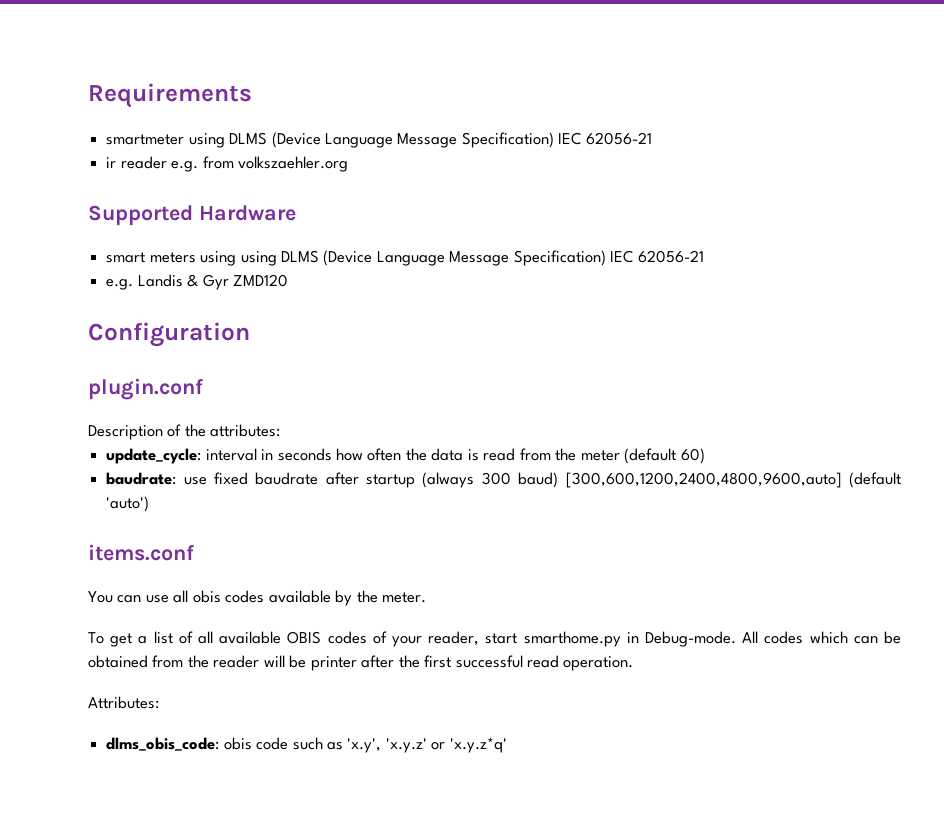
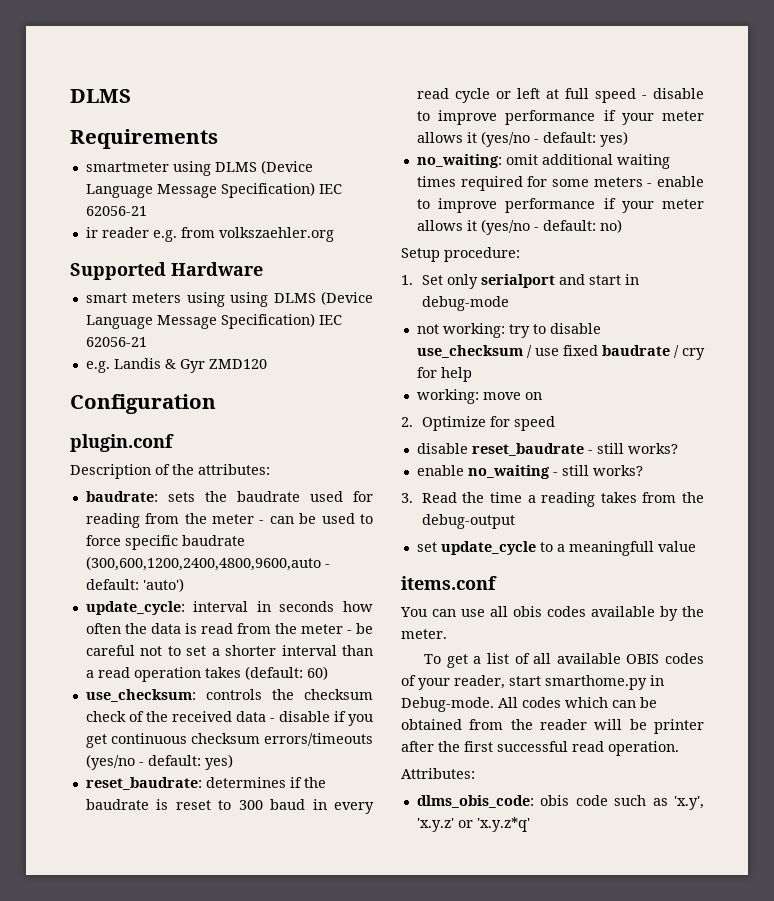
(88, 95) none -> [70,89,131,103] DLMS //
(281, 430) none -> [85,491,373,502] [85,513,373,528] [85,535,245,550] [85,556,330,571] [85,578,184,592] // baudrate: sets the baudrate used for reading from the meter - can be used to force specific baudrate (300,600,1200,2400,4800,9600,auto - default: 'auto')
[624,448,705,464] [106,472,901,488] [106,496,150,512] (default 60) // baudrate: use fixed baudrate after startup (always 300 baud) [300,600,1200,2400,4800,9600,auto] (default 'auto') -> [346,623,373,634] [85,645,373,656] [85,666,328,682] [85,689,373,702] [85,711,373,726] [85,733,373,748] [85,754,233,770] [85,777,326,790] [85,799,374,814] [416,88,704,103] [416,110,704,125] [416,131,628,147] [416,154,670,169] [416,176,704,191] [416,198,704,213] [416,219,622,235] [401,247,520,262] [401,274,639,289] [421,296,509,311] [416,323,601,338] [416,345,705,360] [416,367,472,382] [416,389,542,404] [401,416,555,431] [416,443,678,456] [416,465,643,479] [401,492,704,507] [421,514,515,529] [416,541,696,556] - be careful not to set a shorter interval than a read operation takes (default: 60) // use_checksum: controls the checksum check of the received data - disable if you get continuous checksum errors/timeouts (yes/no - default: yes) // reset_baudrate: determines if the baudrate is reset to 300 baud in every read cycle or left at full speed - disable to improve performance if your meter allows it (yes/no - default: yes) // no_waiting: omit additional waiting times required for some meters - enable to improve performance if your meter allows it (yes/no - default: no) // Setup procedure: // 1. Set only serialport and start in debug-mode // not working: try to disable use_checksum / use fixed baudrate / cry for help // working: move on // 2. Optimize for speed // disable reset_baudrate - still works? // enable no_waiting - still works? // 3. Read the time a reading takes from the debug-output // set update_cycle to a meaningfull value

